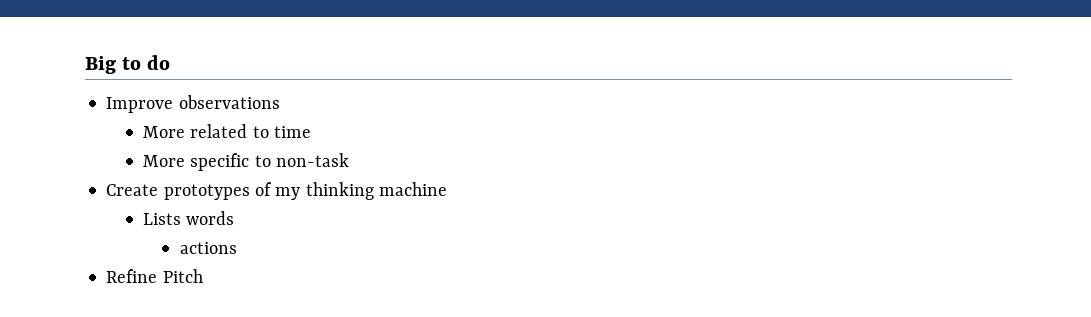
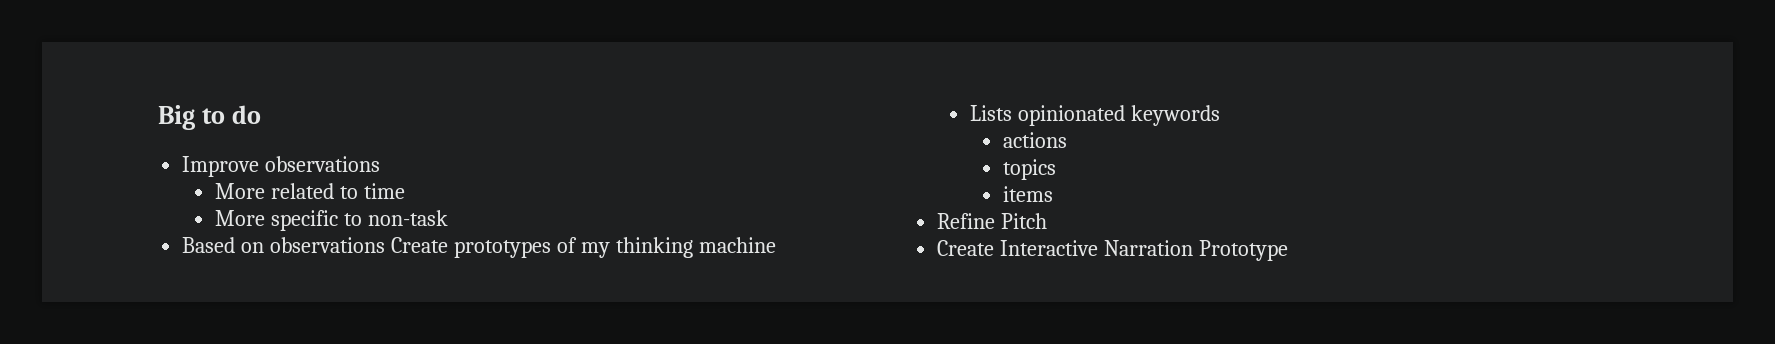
(349, 160) none -> [182,237,386,253] Based on observations
[186,211,235,225] words -> [1018,105,1221,126] opinionated keywords
(237, 248) none -> [1003,159,1057,180] [1003,186,1054,202] // topics // items
(203, 276) none -> [937,240,1289,261] // Create Interactive Narration Prototype

